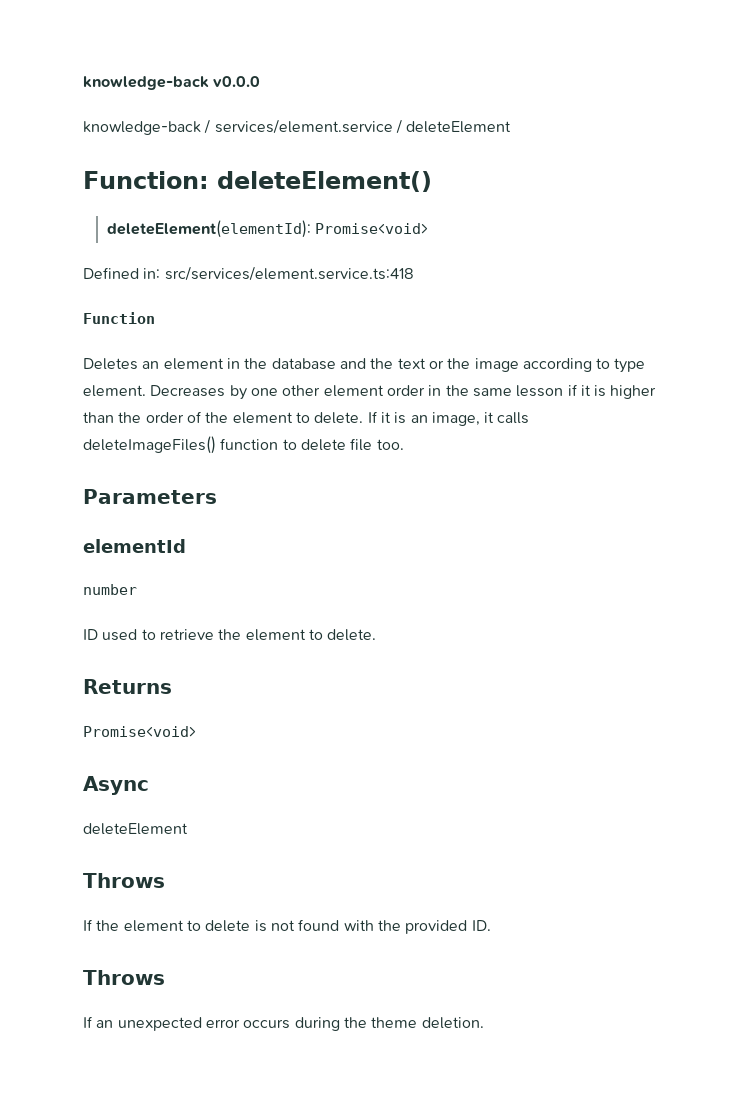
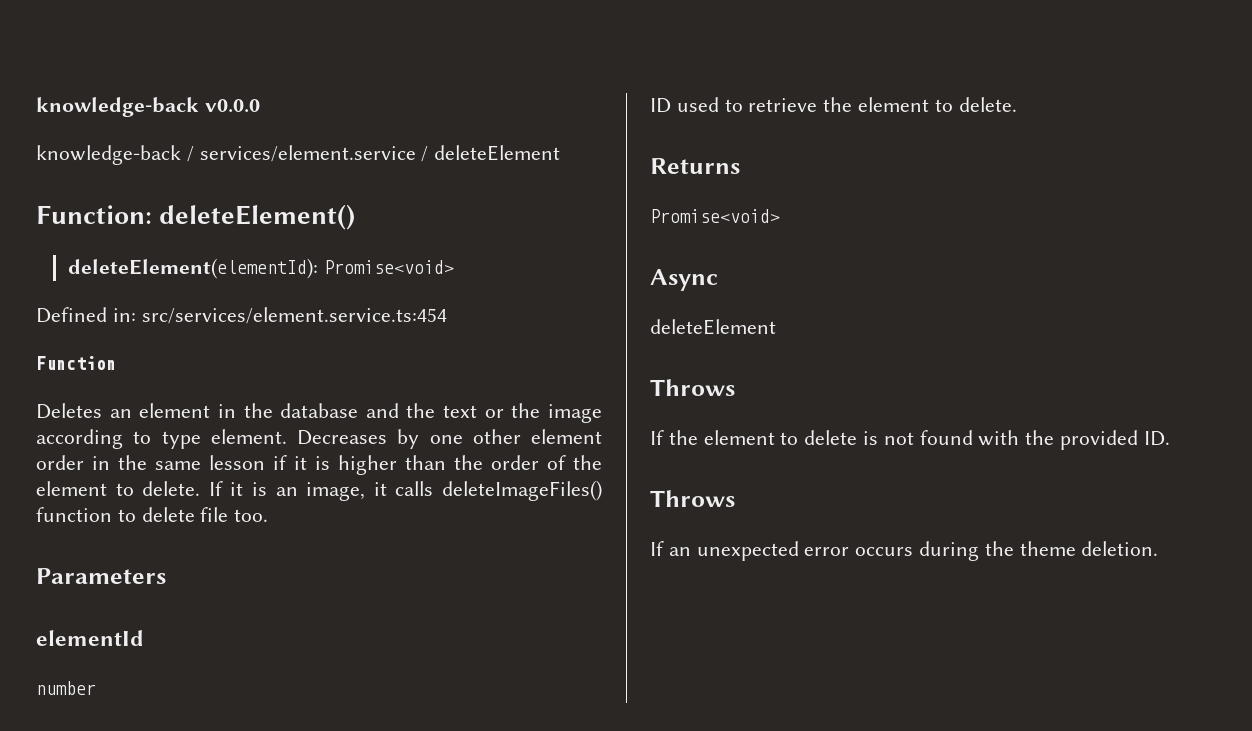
[164,266,414,281] src/services/element.service.ts:418 -> [141,307,447,324] src/services/element.service.ts:454

